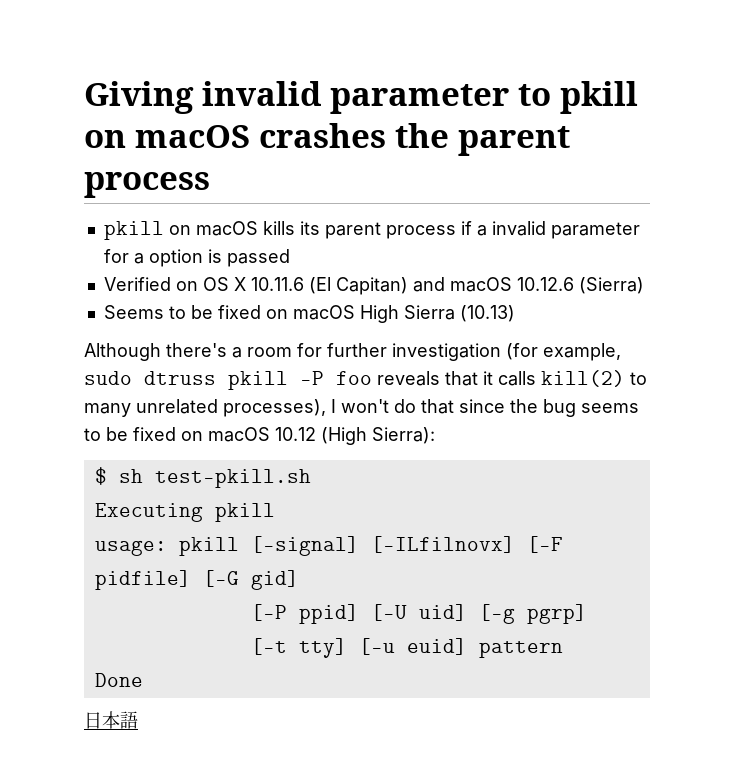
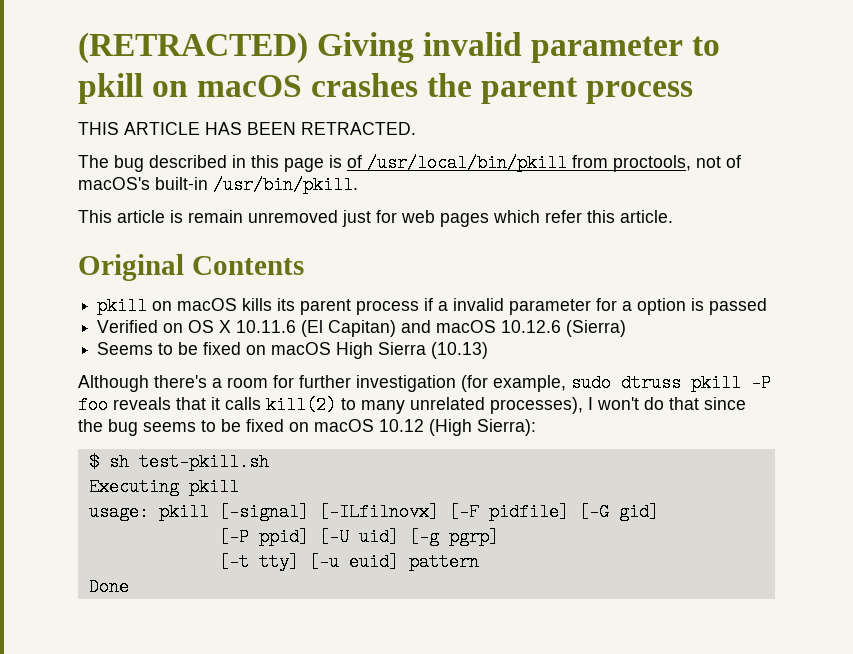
(84, 97) none -> [78,32,308,64] (RETRACTED)
(210, 185) none -> [78,122,416,135] [78,154,741,172] [78,176,358,194] [78,210,673,227] [78,254,304,281] // THIS ARTICLE HAS BEEN RETRACTED. // The bug described in this page is of /usr/local/bin/pkill from proctools, not of macOS's built-in /usr/bin/pkill. // This article is remain unremoved just for web pages which refer this article. // Original Contents
[84,711,138,729] // 日本語 -> (129, 587) none

